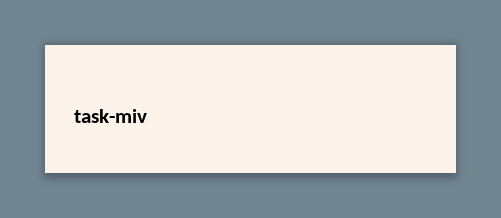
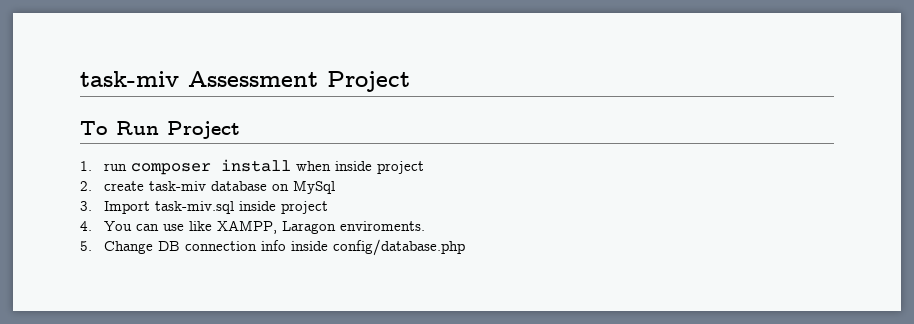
[74,109,147,123] task-miv -> [80,71,410,92] [80,121,240,139] [80,159,424,175] [80,180,335,194] [80,201,328,214] [80,220,425,234] [80,239,465,256] task-miv Assessment Project // To Run Project // 1. run composer install when inside project // 2. create task-miv database on MySql // 3. Import task-miv.sql inside project // 4. You can use like XAMPP, Laragon enviroments. // 5. Change DB connection info inside config/database.php

